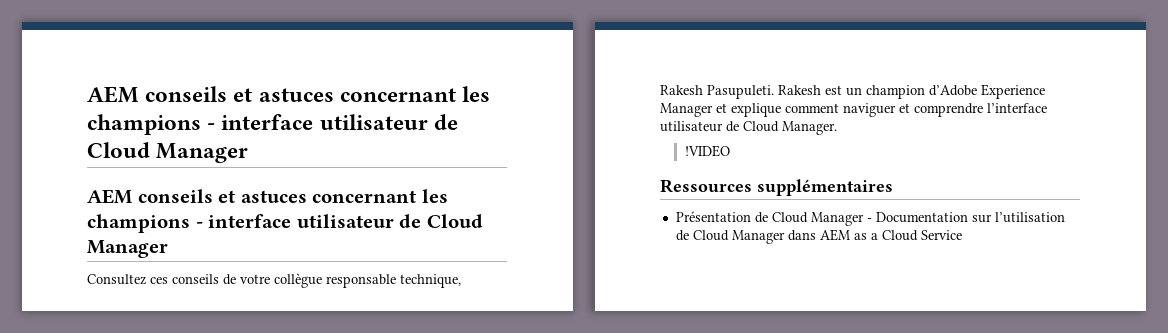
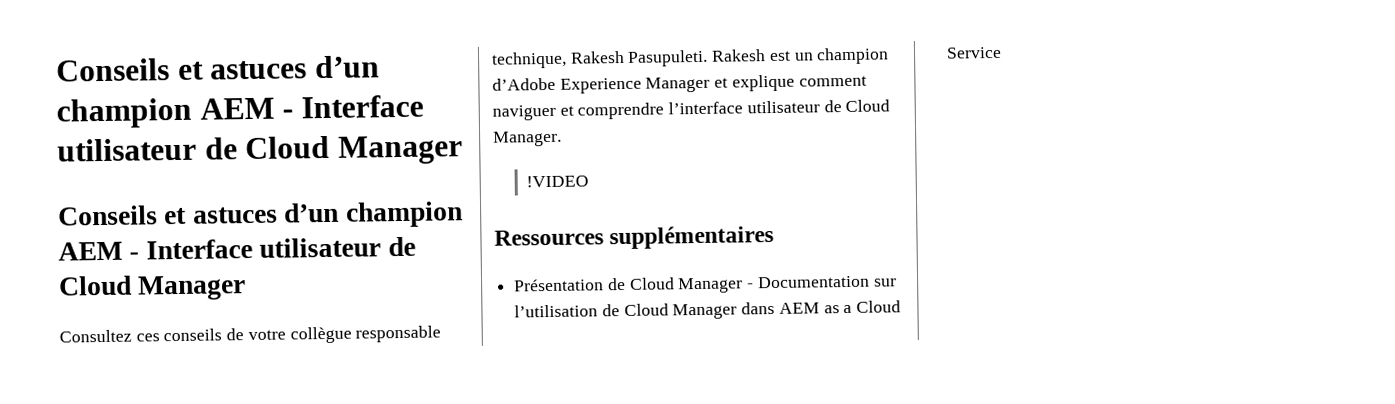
[87,86,491,103] [87,114,458,135] [87,142,249,163] [87,189,448,204] [87,214,292,233] AEM conseils et astuces concernant les champions - interface utilisateur de Cloud Manager // AEM conseils et astuces concernant les champions - interface -> [56,55,380,82] [56,94,424,129] [57,135,463,165] [58,201,463,228] [58,238,253,261] Conseils et astuces d’un champion AEM - Interface utilisateur de Cloud Manager // Conseils et astuces d’un champion AEM - Interface

